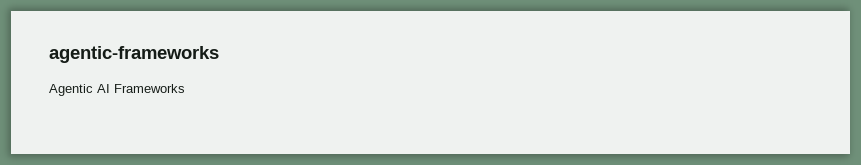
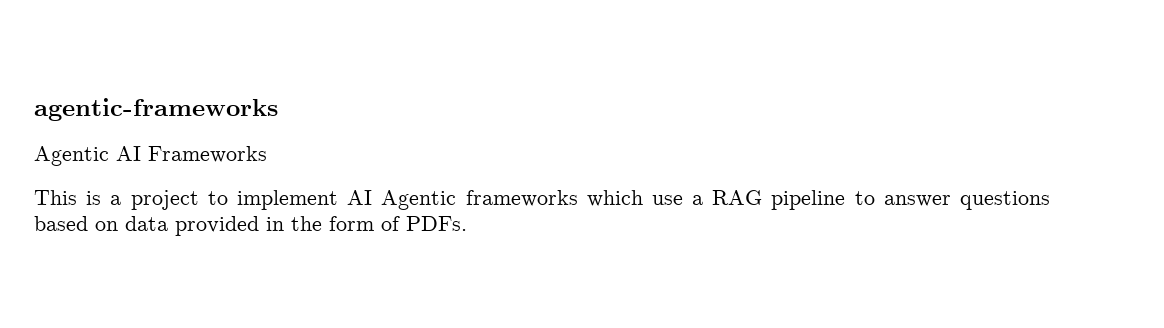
(185, 88) none -> [34,190,1050,210] [34,216,467,236] // This is a project to implement AI Agentic frameworks which use a RAG pipeline to answer questions based on data provided in the form of PDFs.

